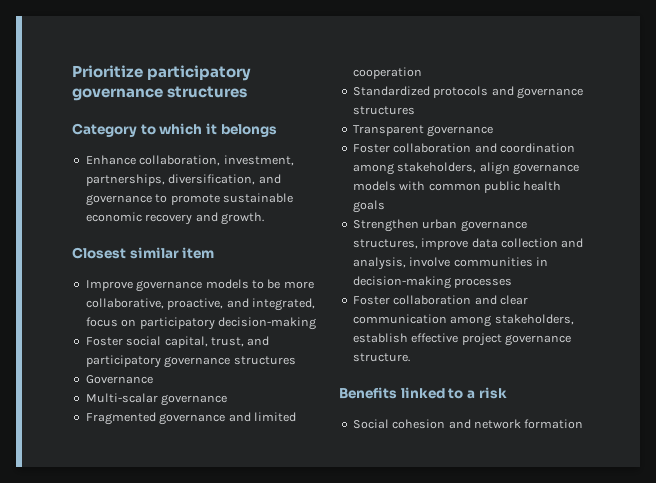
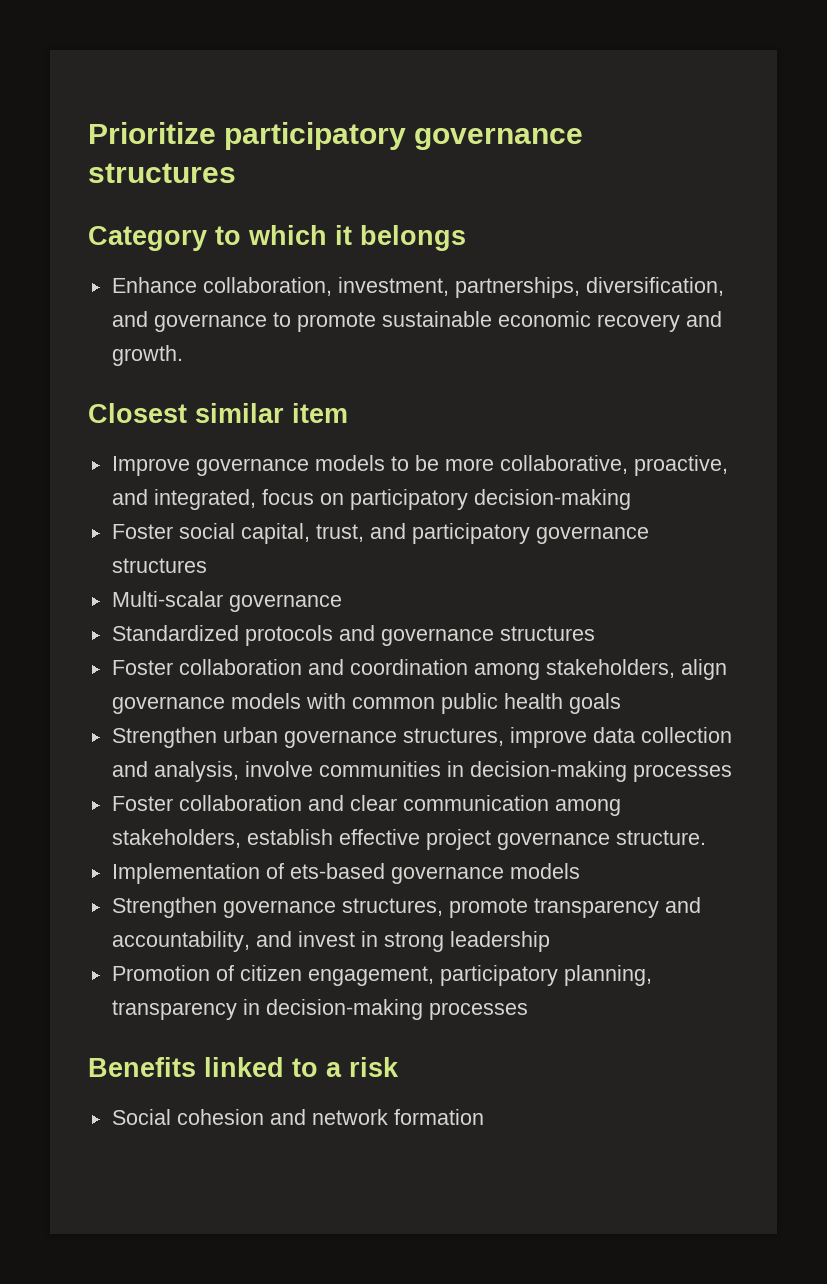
[85,375,153,384] // Governance -> (207, 565) none
[85,412,296,425] [352,67,422,79] // Fragmented governance and limited cooperation -> (342, 603) none
[352,125,494,137] // Transparent governance -> (595, 633) none
(410, 357) none -> [111,863,580,884] [111,897,701,918] [111,931,550,952] [111,965,652,986] [111,999,528,1020] // Implementation of ets-based governance models // Strengthen governance structures, promote transparency and accountability, and invest in strong leadership // Promotion of citizen engagement, participatory planning, transparency in decision-making processes

